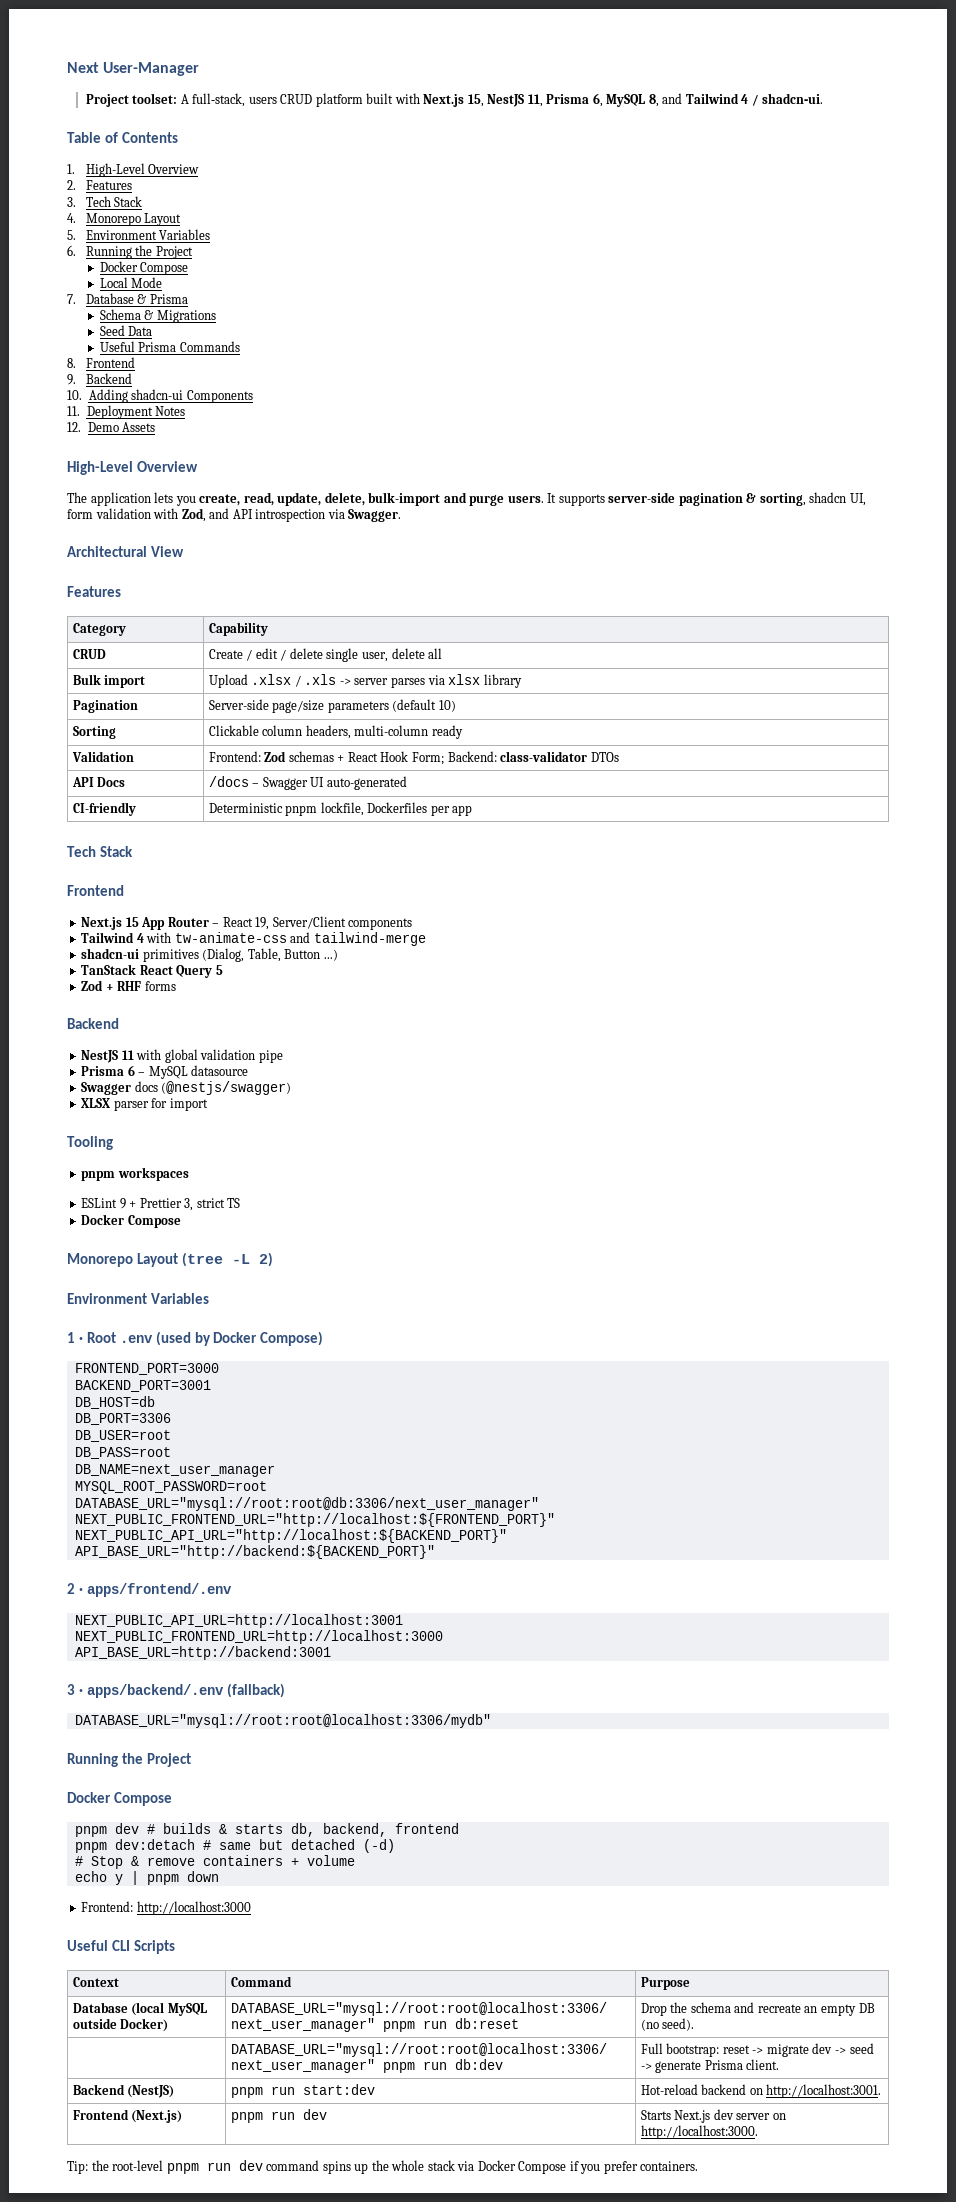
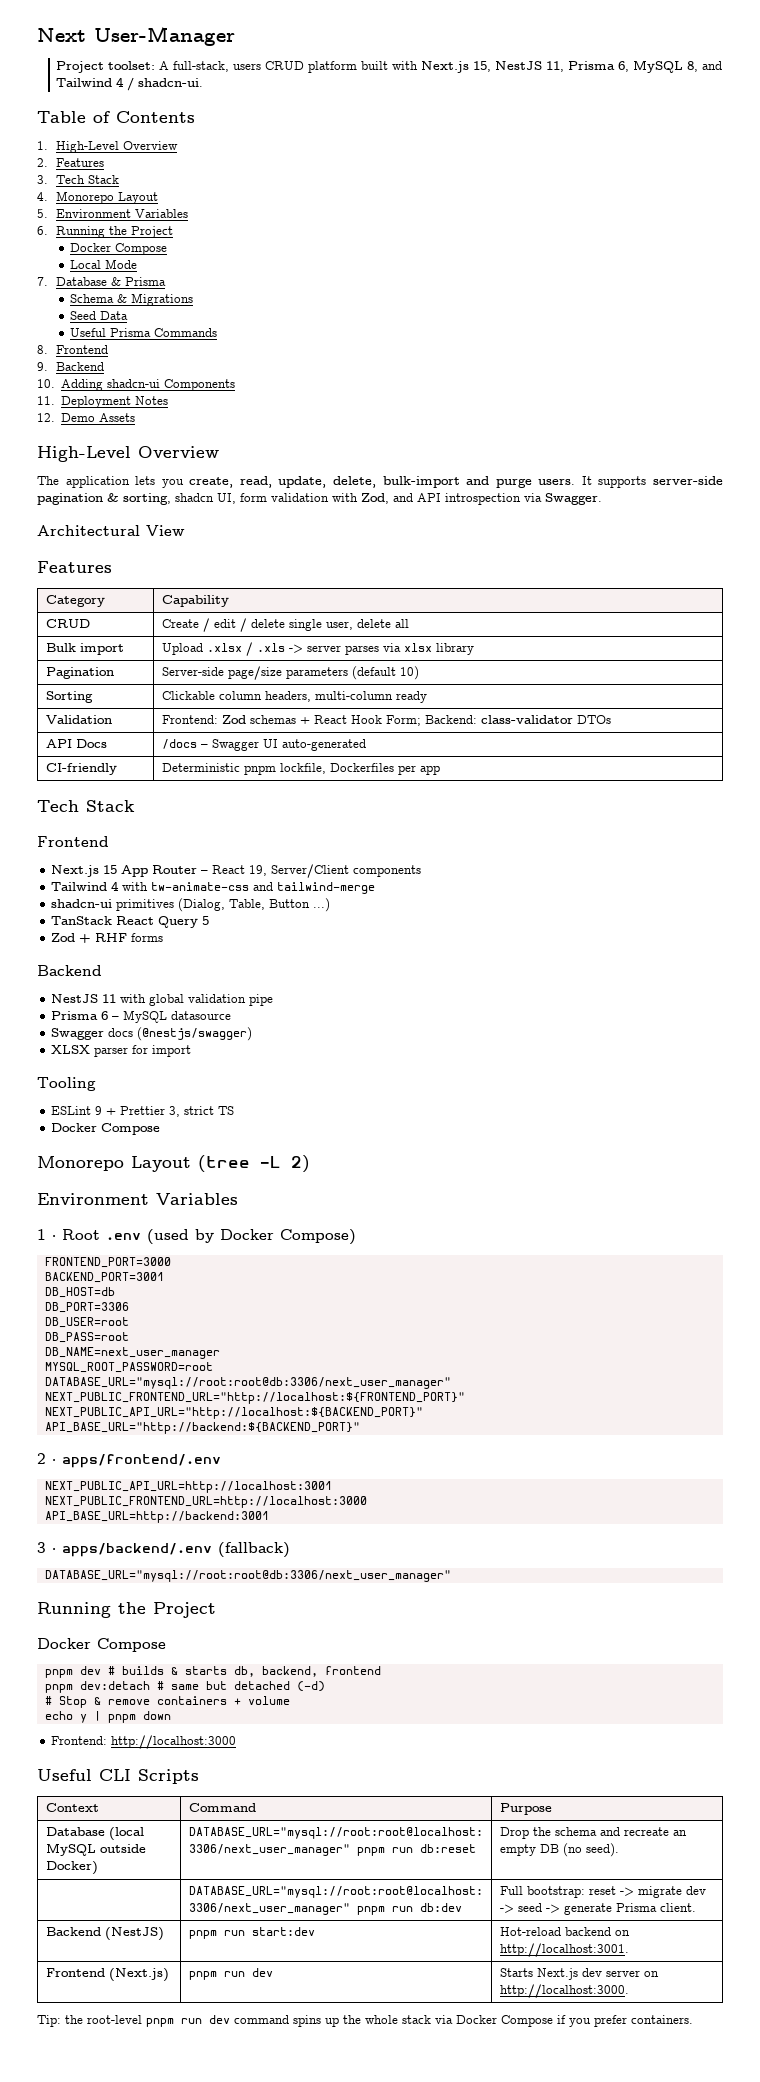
[81,1167,189,1181] // pnpm workspaces -> (96, 1084) none
[74,1714,491,1728] DATABASE_URL="mysql://root:root@localhost:3306/mydb" -> [44,1570,451,1582] DATABASE_URL="mysql://root:root@db:3306/next_user_manager"

